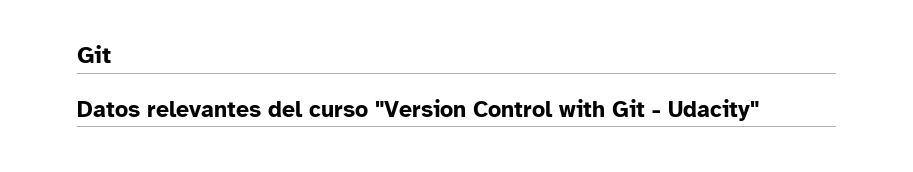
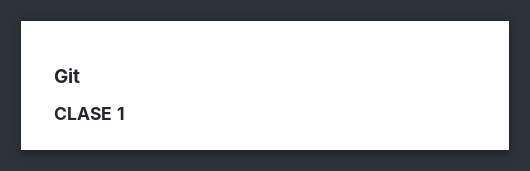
[77,99,759,121] Datos relevantes del curso "Version Control with Git - Udacity" -> [54,107,125,120] CLASE 1

